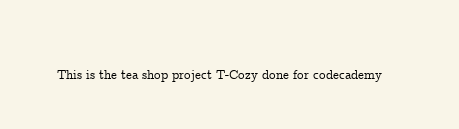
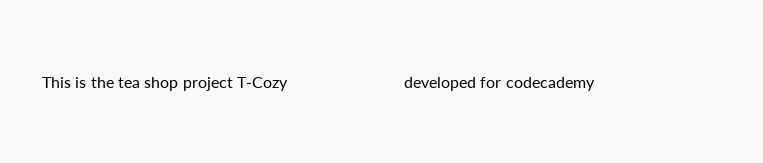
[262,70,289,79] done -> [404,77,476,91] developed

